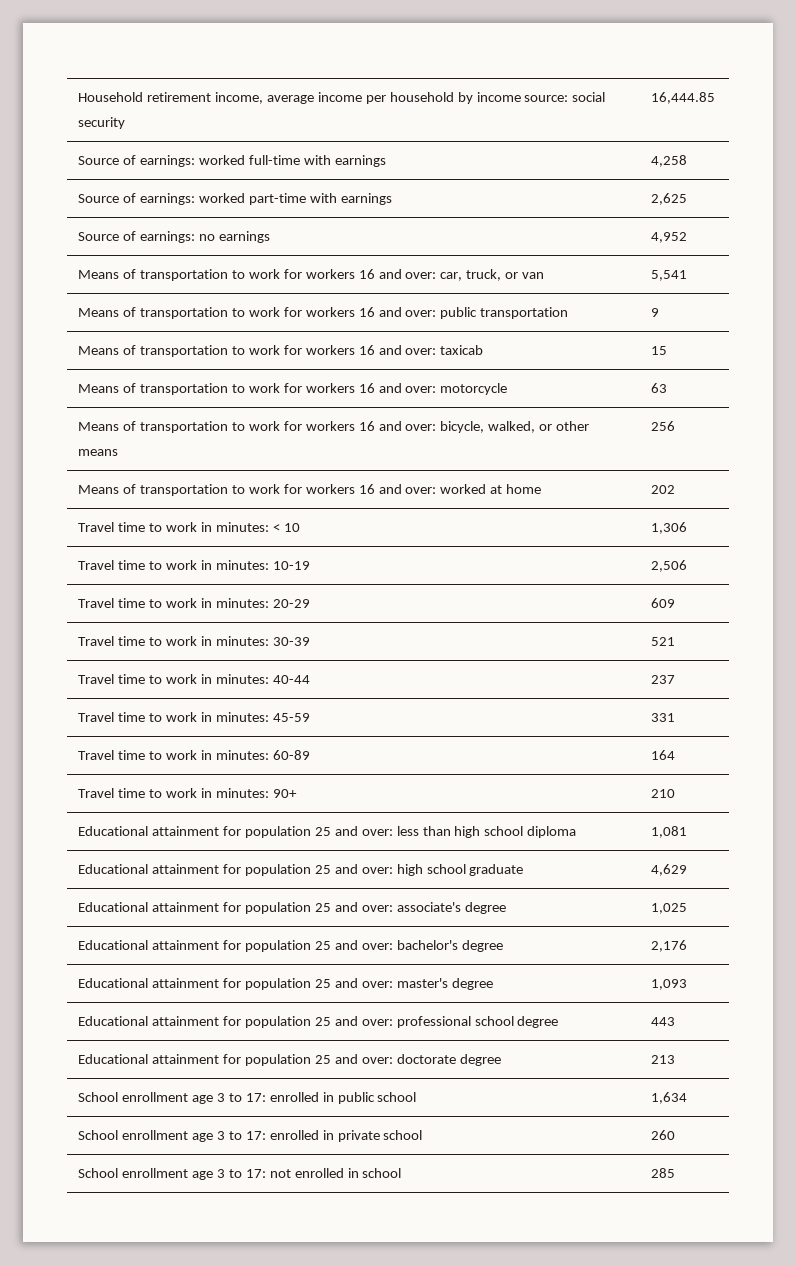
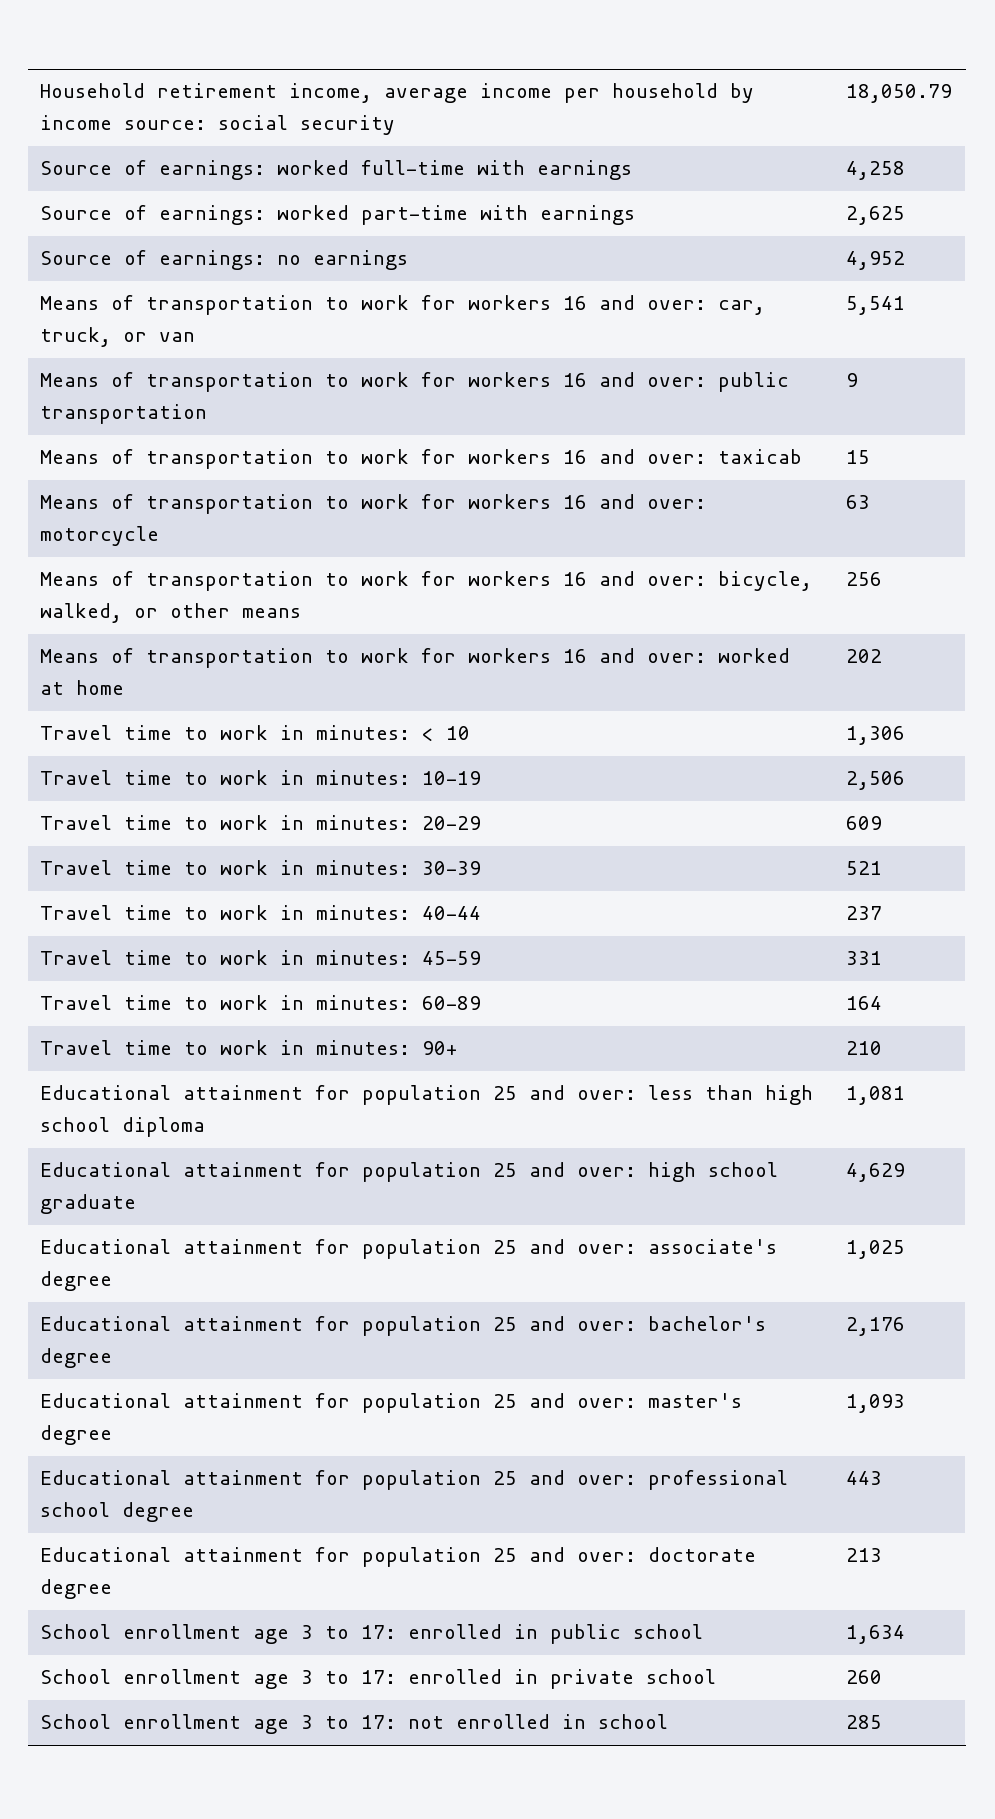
[651,92,716,104] 16,444.85 -> [846,84,953,103] 18,050.79

